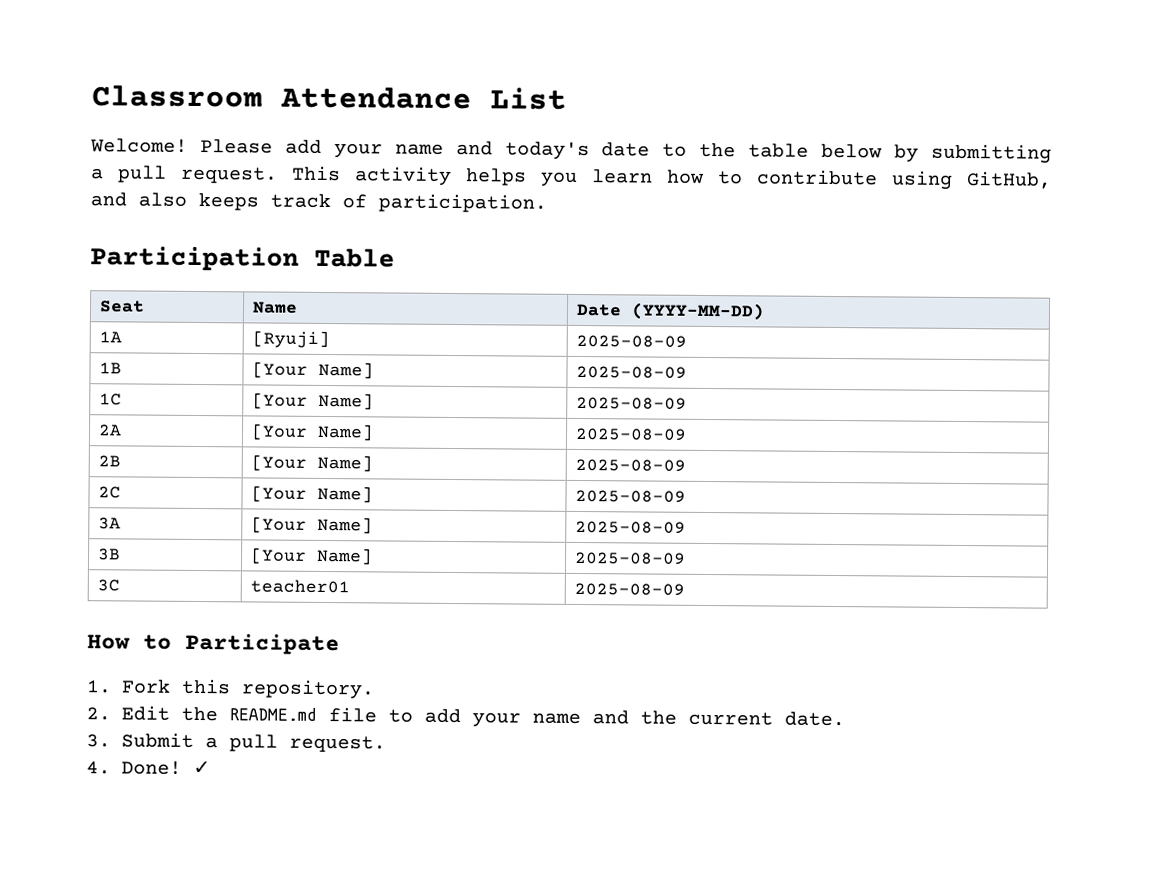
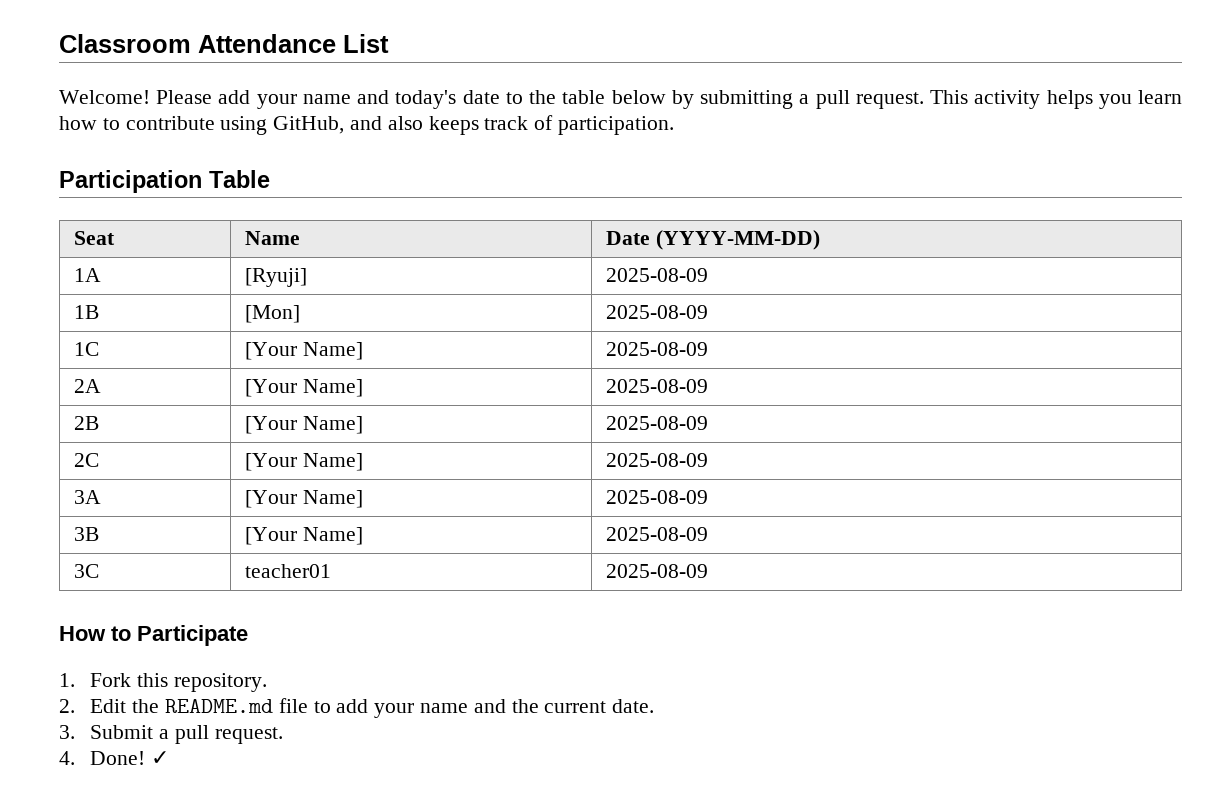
[251,361,374,379] [Your Name] -> [245,305,301,323] [Mon]

